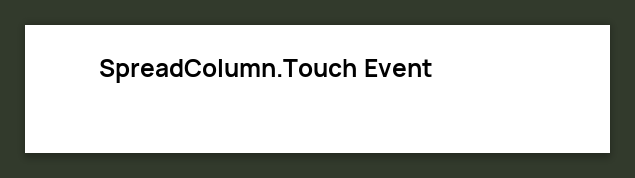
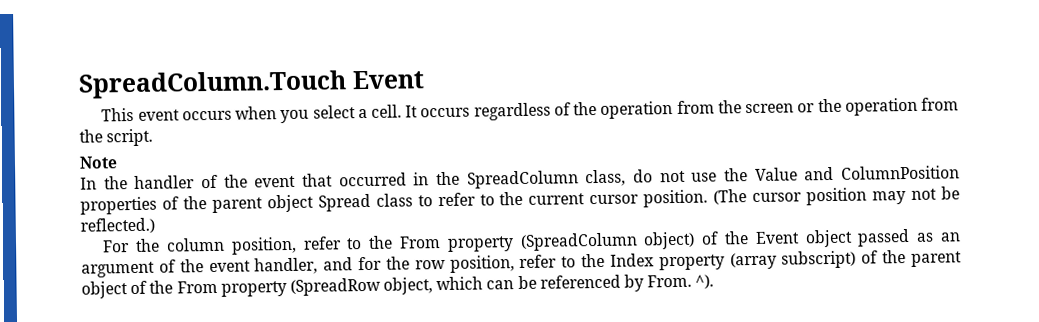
(433, 68) none -> [101,97,960,124] [79,128,154,147] [79,156,118,169] [80,165,960,190] [80,186,960,215] [80,217,155,234] [102,228,961,255] [81,250,963,278] [81,274,715,299] // This event occurs when you select a cell. It occurs regardless of the operation from the screen or the operation from the script. // Note // In the handler of the event that occurred in the SpreadColumn class, do not use the Value and ColumnPosition properties of the parent object Spread class to refer to the current cursor position. (The cursor position may not be reflected.) // For the column position, refer to the From property (SpreadColumn object) of the Event object passed as an argument of the event handler, and for the row position, refer to the Index property (array subscript) of the parent object of the From property (SpreadRow object, which can be referenced by From. ^).

